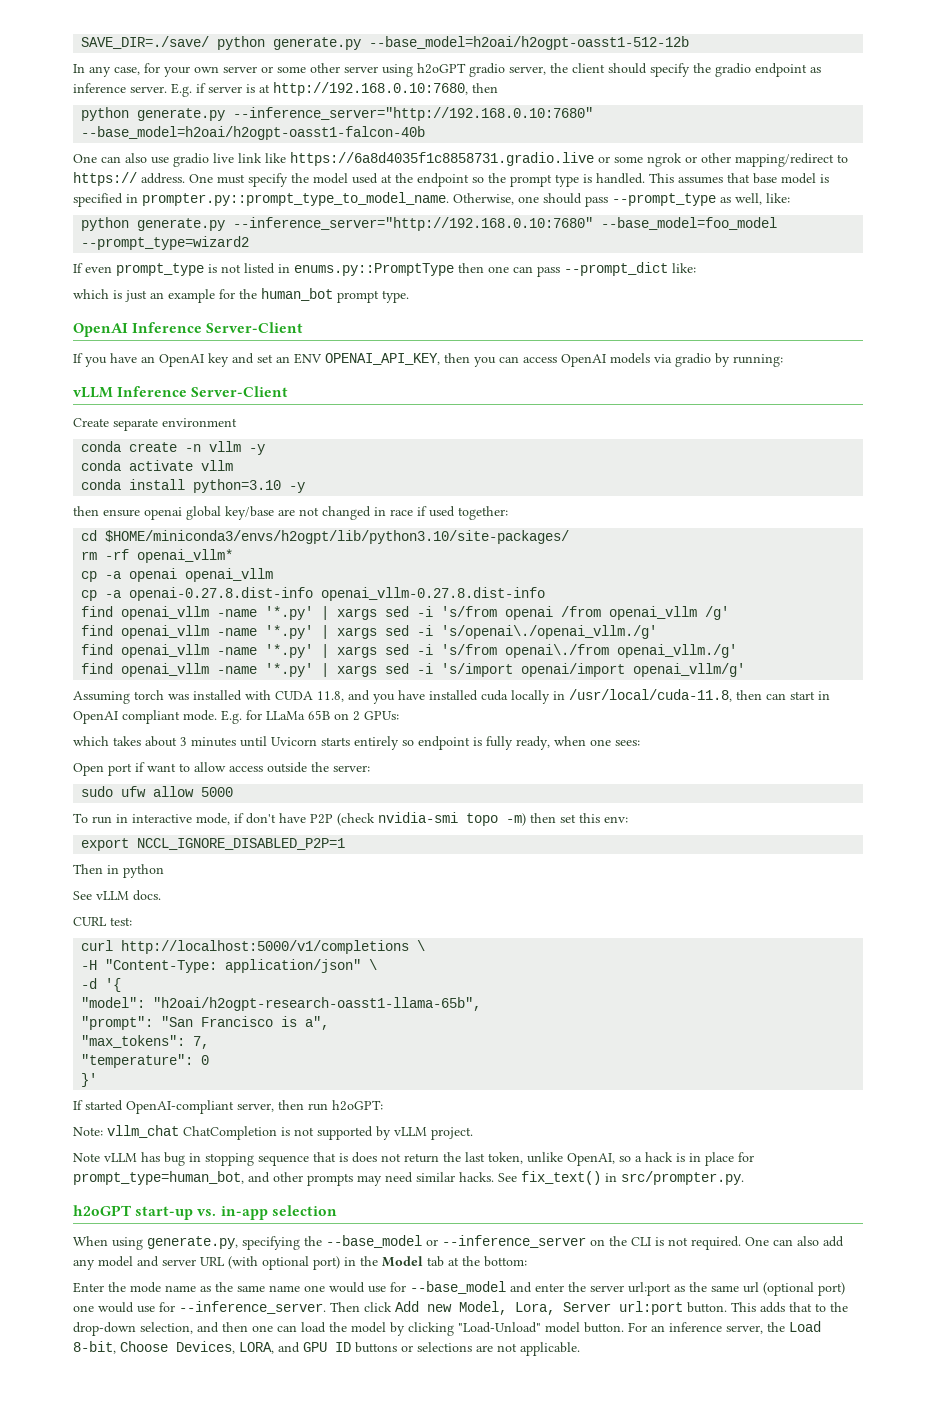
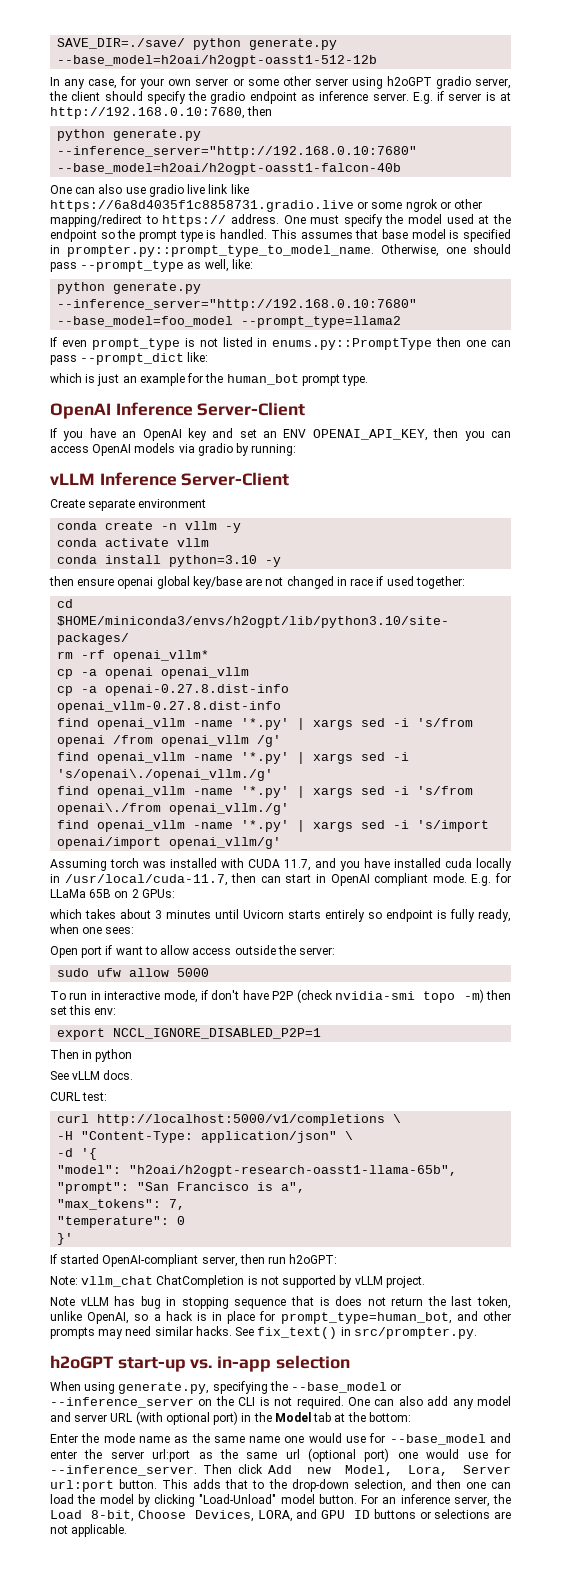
[81,236,250,250] --prompt_type=wizard2 -> [241,316,402,328] --prompt_type=llama2
[317,691,344,702] 11.8, -> [284,859,311,871] 11.7,
[569,689,732,702] /usr/local/cuda-11.8, -> [64,874,228,886] /usr/local/cuda-11.7,

